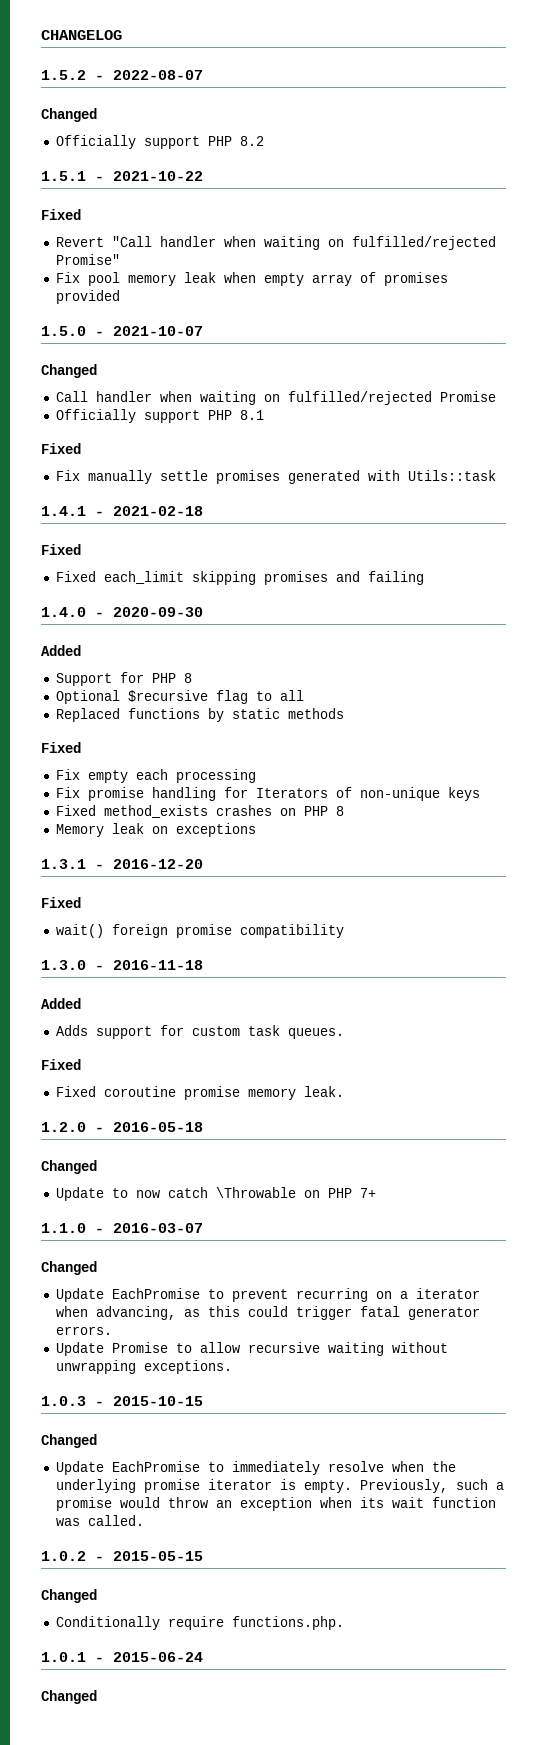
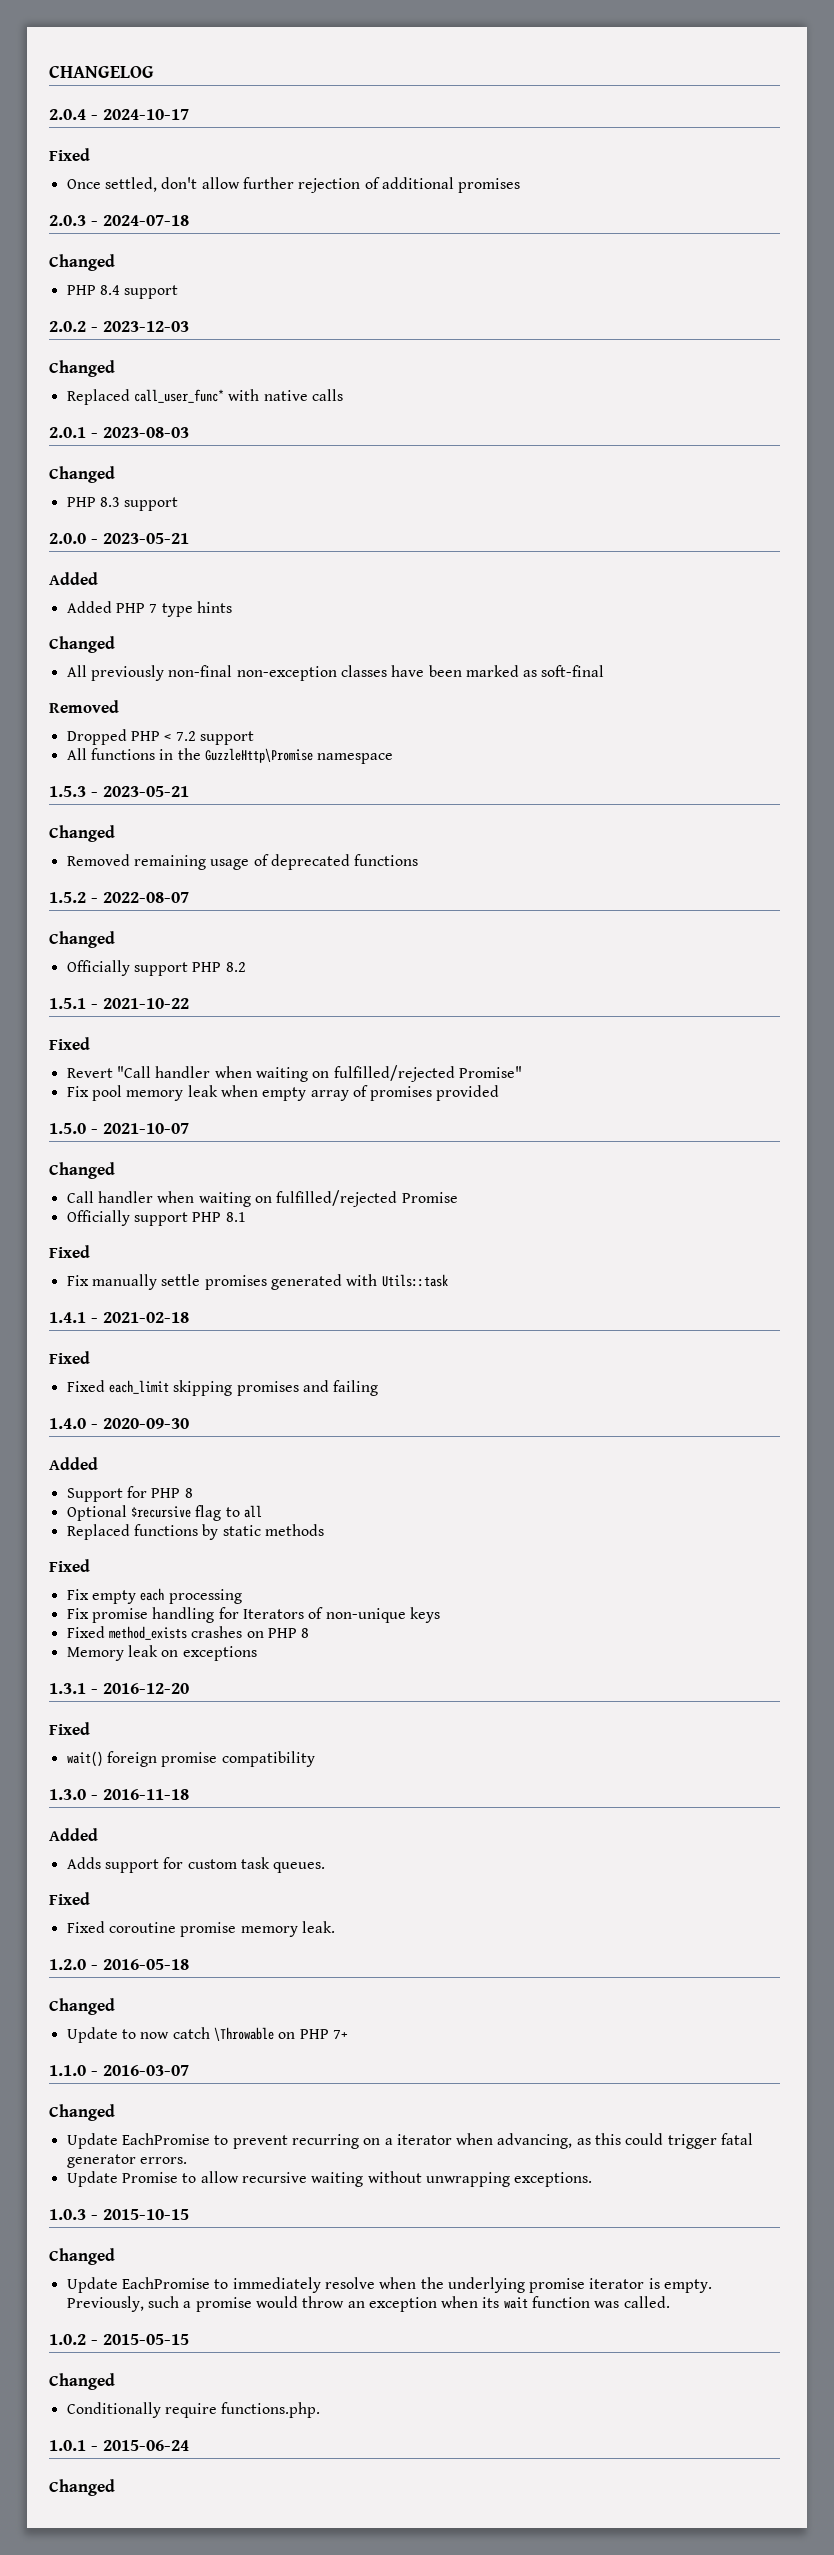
(122, 35) none -> [49,109,189,120] [49,148,90,161] [66,177,521,193] [49,215,189,226] [49,254,115,271] [66,285,179,299] [49,321,189,332] [49,360,115,377] [66,389,343,405] [49,427,189,438] [49,466,115,483] [66,497,179,511] [49,533,189,544] [49,572,98,585] [66,601,232,617] [49,636,115,653] [66,665,605,681] [49,700,119,713] [66,729,254,745] [66,748,394,764] [49,786,189,797] [49,825,115,842] [66,854,419,870] // 2.0.4 - 2024-10-17 // Fixed // Once settled, don't allow further rejection of additional promises // 2.0.3 - 2024-07-18 // Changed // PHP 8.4 support // 2.0.2 - 2023-12-03 // Changed // Replaced call_user_func* with native calls // 2.0.1 - 2023-08-03 // Changed // PHP 8.3 support // 2.0.0 - 2023-05-21 // Added // Added PHP 7 type hints // Changed // All previously non-final non-exception classes have been marked as soft-final // Removed // Dropped PHP < 7.2 support // All functions in the GuzzleHttp\Promise namespace // 1.5.3 - 2023-05-21 // Changed // Removed remaining usage of deprecated functions

